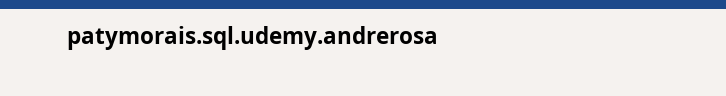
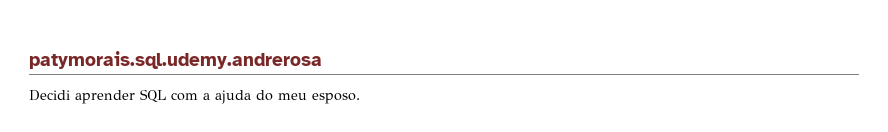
(438, 38) none -> [29,89,360,104] // Decidi aprender SQL com a ajuda do meu esposo.

